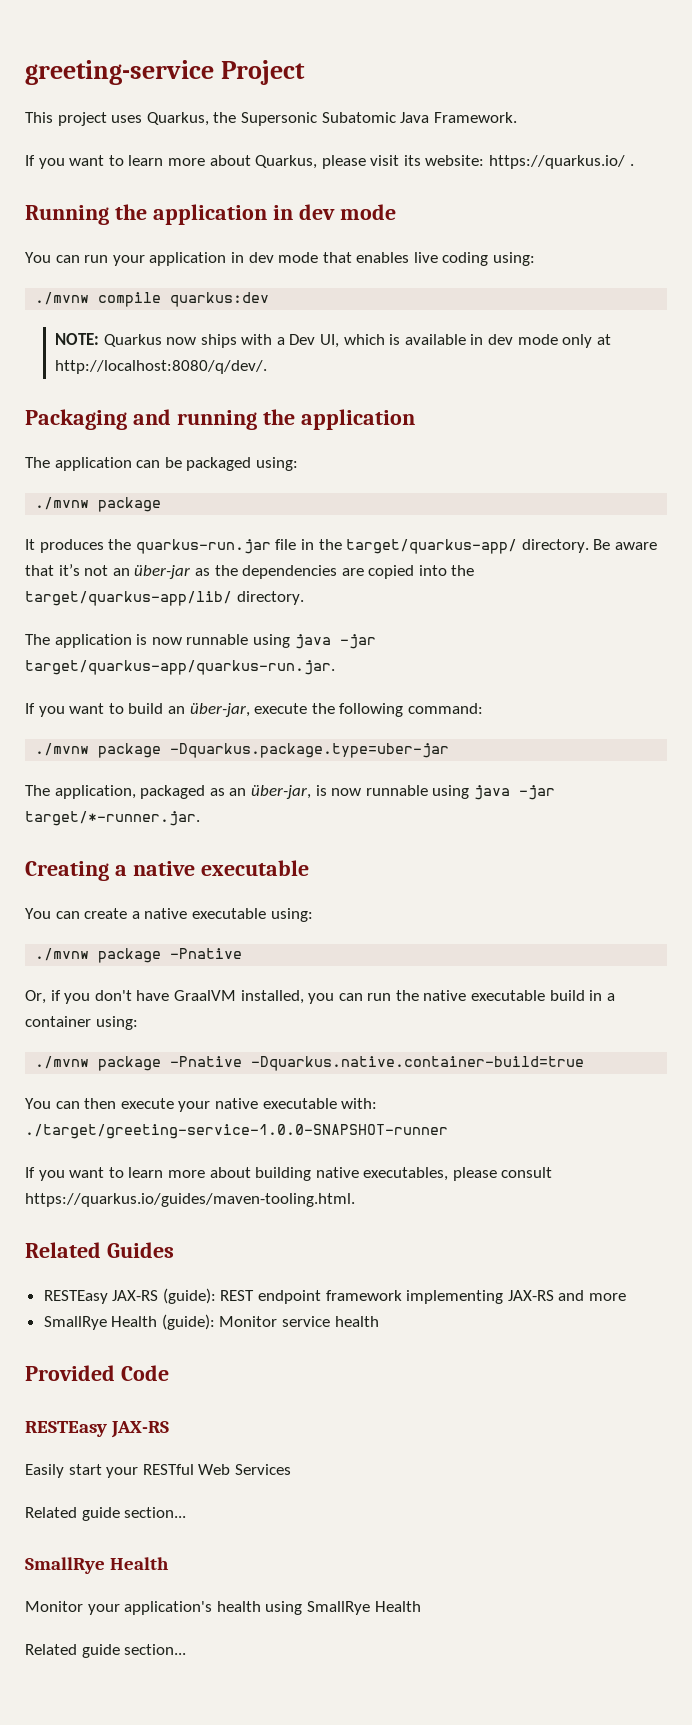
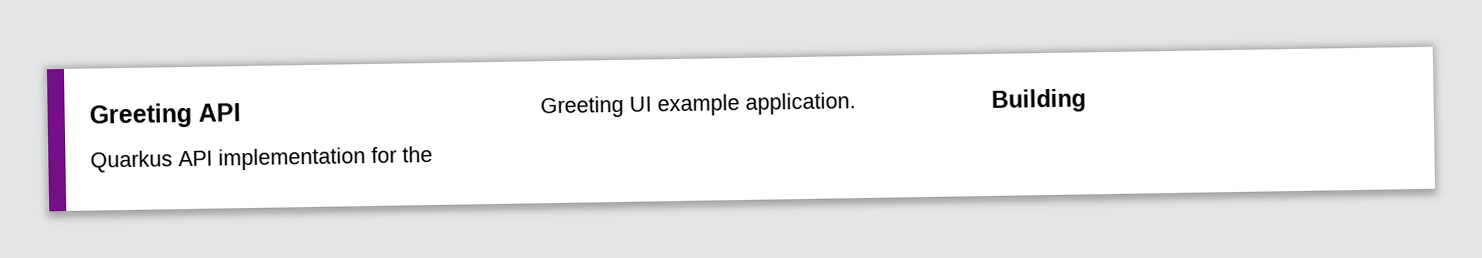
[25,60,305,85] [25,112,517,126] [25,155,634,169] [25,204,396,225] [25,252,536,266] [35,292,270,307] [54,333,611,348] [54,360,267,374] [25,409,415,430] [25,457,298,471] [35,497,162,512] [25,539,657,554] [25,564,475,579] [25,591,304,606] [25,634,376,649] [25,660,335,675] [25,703,483,717] [35,743,450,758] [25,785,555,800] [25,811,200,826] [25,860,309,881] [25,908,313,922] [35,948,243,963] [25,990,615,1004] [25,1016,138,1030] [35,1056,585,1071] [25,1098,378,1112] [25,1124,448,1139] [25,1167,553,1181] [25,1193,355,1207] [25,1242,174,1258] [43,1288,627,1304] [43,1314,379,1330] [25,1365,169,1381] [25,1421,170,1438] [25,1464,291,1478] [25,1507,187,1521] [25,1557,170,1574] [25,1601,421,1615] [25,1644,187,1658] greeting-service Project // This project uses Quarkus, the Supersonic Subatomic Java Framework. // If you want to learn more about Quarkus, please visit its website: https://quarkus.io/ . // Running the application in dev mode // You can run your application in dev mode that enables live coding using: // ./mvnw compile quarkus:dev // NOTE: Quarkus now ships with a Dev UI, which is available in dev mode only at http://localhost:8080/q/dev/. // Packaging and running the application // The application can be packaged using: // ./mvnw package // It produces the quarkus-run.jar file in the target/quarkus-app/ directory. Be aware that it’s not an über-jar as the dependencies are copied into the target/quarkus-app/lib/ directory. // The application is now runnable using java -jar target/quarkus-app/quarkus-run.jar. // If you want to build an über-jar, execute the following command: // ./mvnw package -Dquarkus.package.type=uber-jar // The application, packaged as an über-jar, is now runnable using java -jar target/*-runner.jar. // Creating a native executable // You can create a native executable using: // ./mvnw package -Pnative // Or, if you don't have GraalVM installed, you can run the native executable build in a container using: // ./mvnw package -Pnative -Dquarkus.native.container-build=true // You can then execute your native executable with: ./target/greeting-service-1.0.0-SNAPSHOT-runner // If you want to learn more about building native executables, please consult https://quarkus.io/guides/maven-tooling.html. // Related Guides // RESTEasy JAX-RS (guide): REST endpoint framework implementing JAX-RS and more // SmallRye Health (guide): Monitor service health // Provided Code // RESTEasy JAX-RS // Easily start your RESTful Web Services // Related guide section... // SmallRye Health // Monitor your application's health using SmallRye Health // Related guide section... -> [89,102,241,129] [90,146,433,173] [540,92,856,119] [991,88,1086,113] Greeting API // Quarkus API implementation for the Greeting UI example application. // Building

